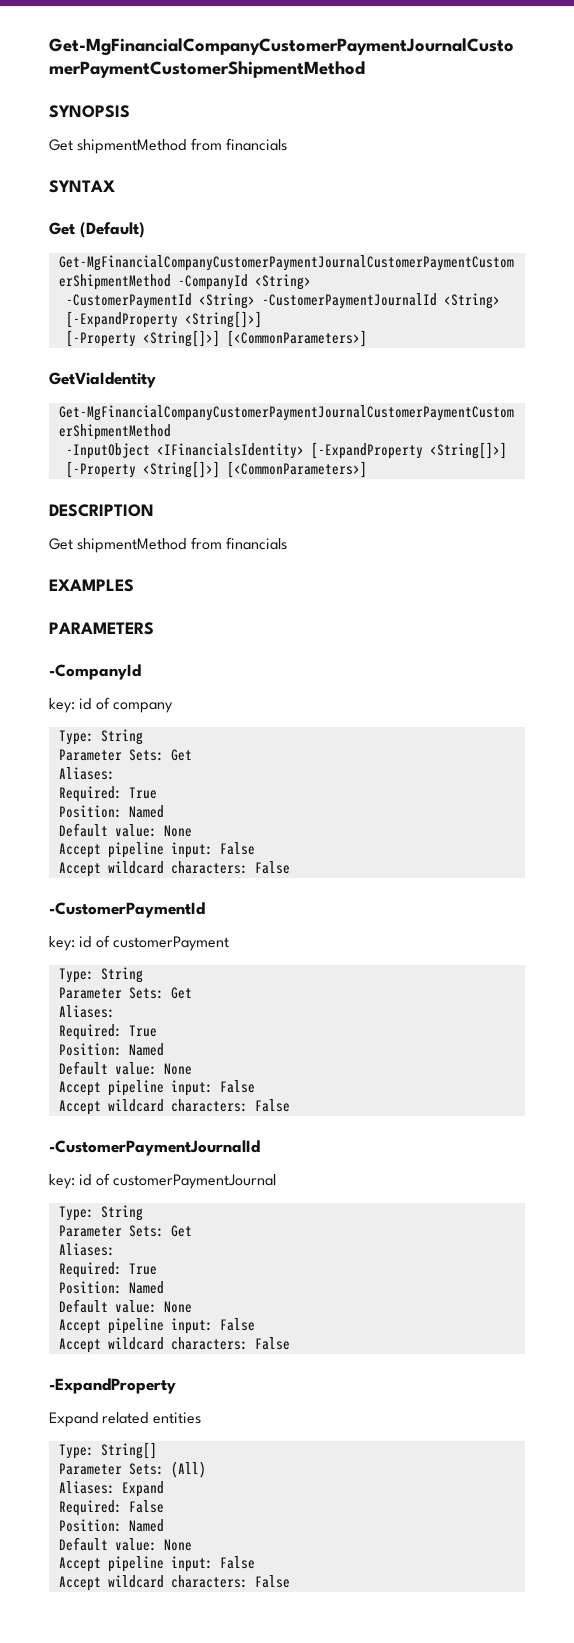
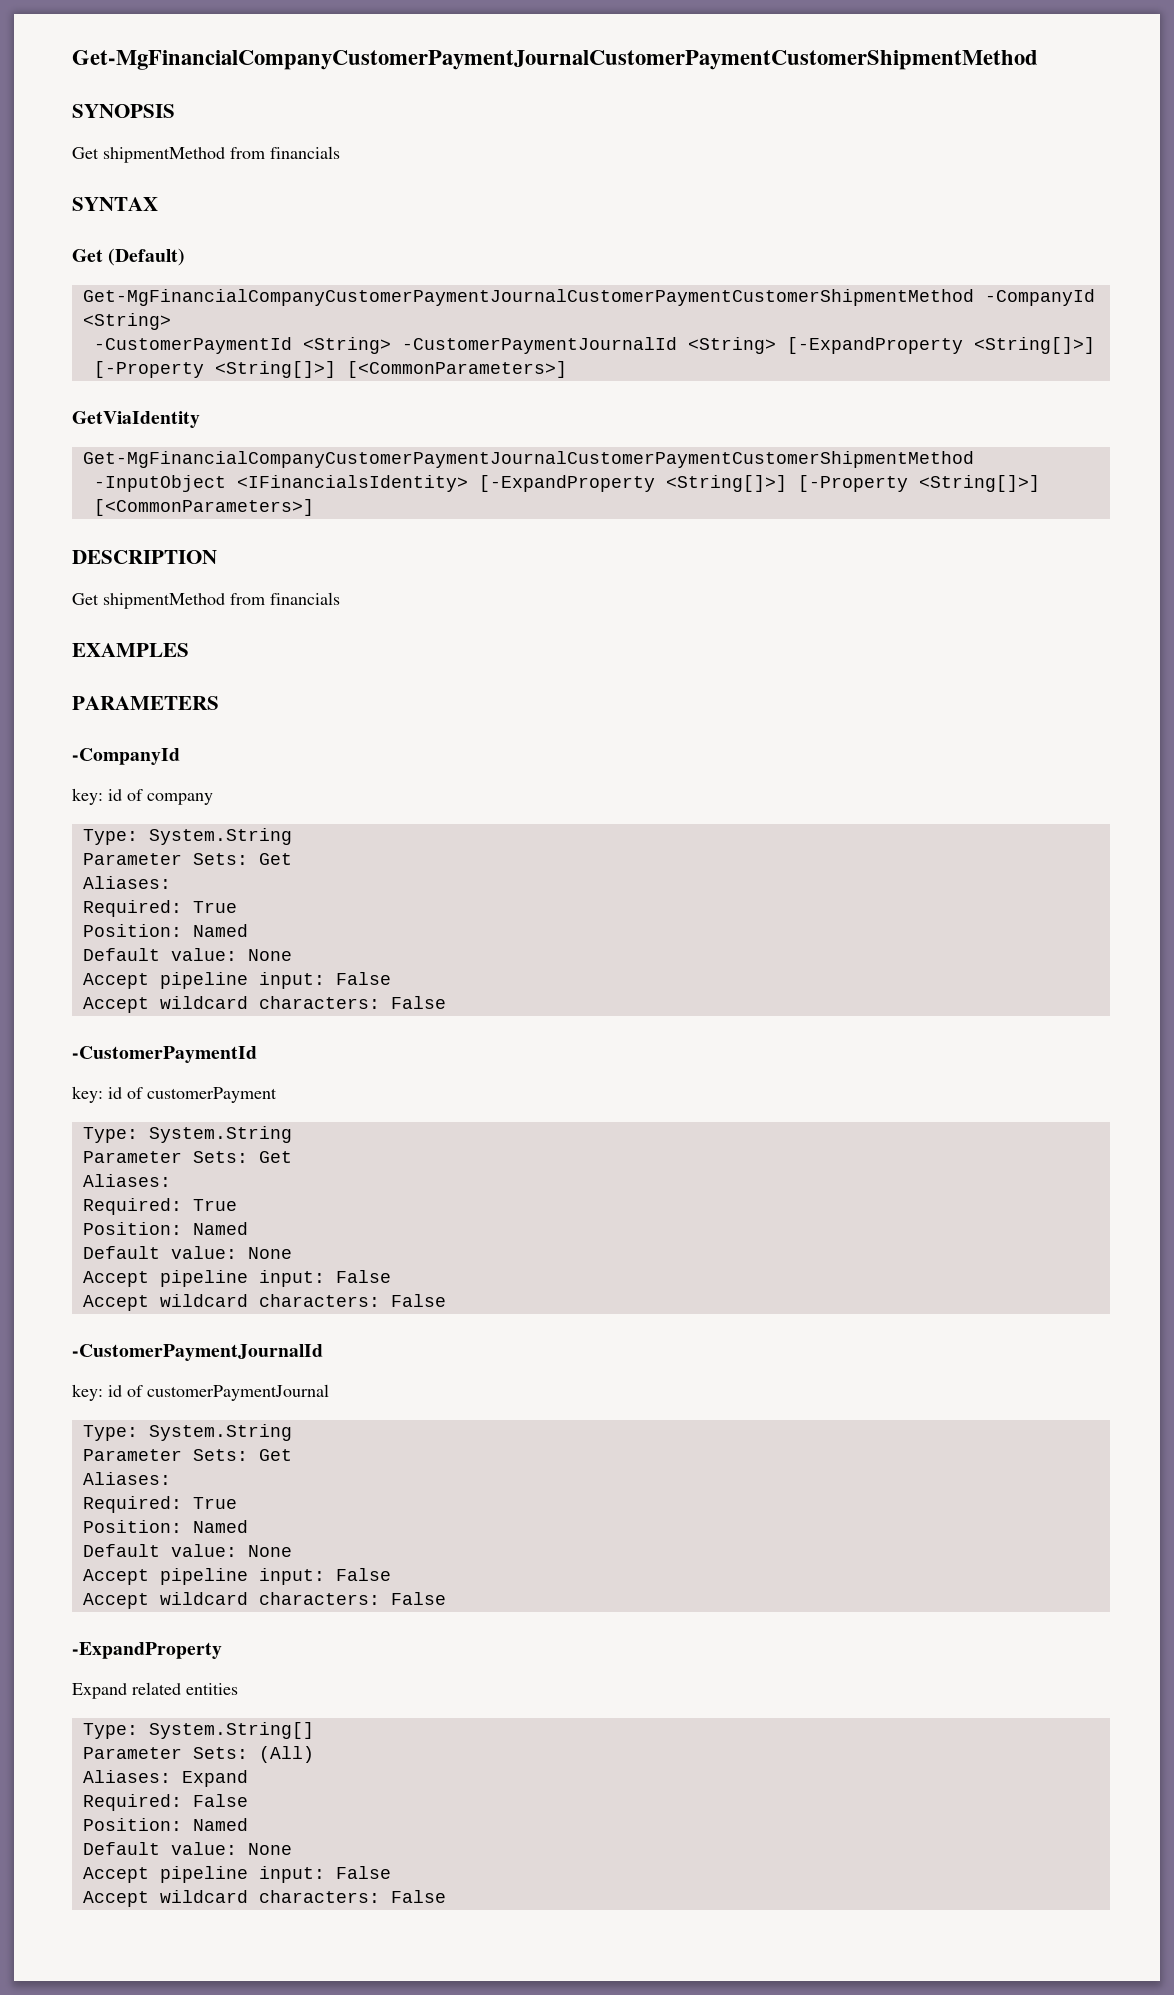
[100,729,143,745] String -> [148,828,292,845] System.String
[100,967,143,983] String -> [148,1126,292,1143] System.String
[100,1205,143,1221] String -> [148,1424,292,1441] System.String
[100,1442,157,1459] String[] -> [148,1722,314,1739] System.String[]

